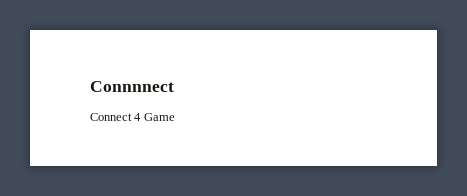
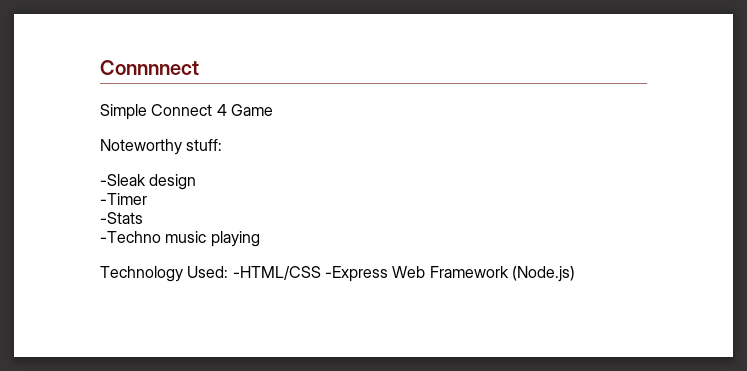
(174, 86) none -> [100,104,147,120] Simple
(175, 117) none -> [100,139,223,155] [100,174,197,190] [100,193,147,205] [100,212,143,224] [100,231,260,247] [100,266,575,282] // Noteworthy stuff: // -Sleak design // -Timer // -Stats // -Techno music playing // Technology Used: -HTML/CSS -Express Web Framework (Node.js)

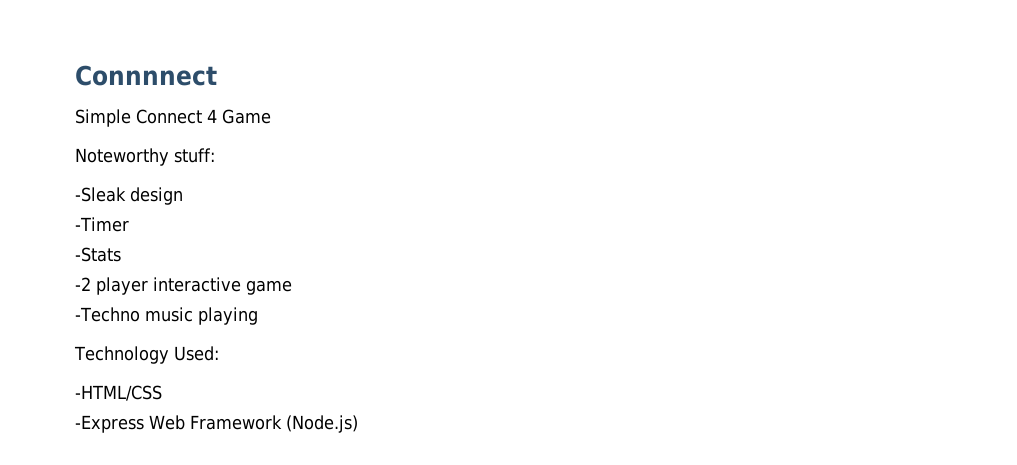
(143, 218) none -> [75,277,292,295] // -2 player interactive game
(229, 272) none -> (219, 353) //
(321, 273) none -> (162, 393) //

